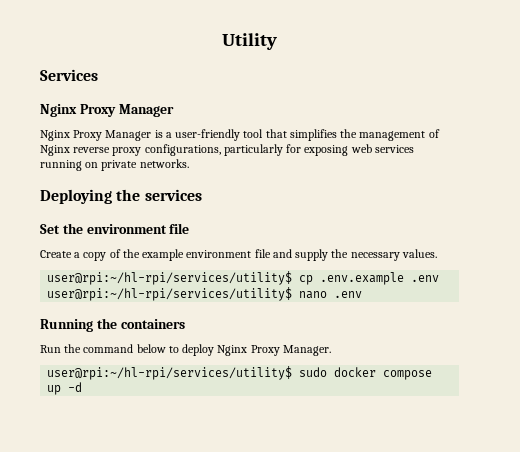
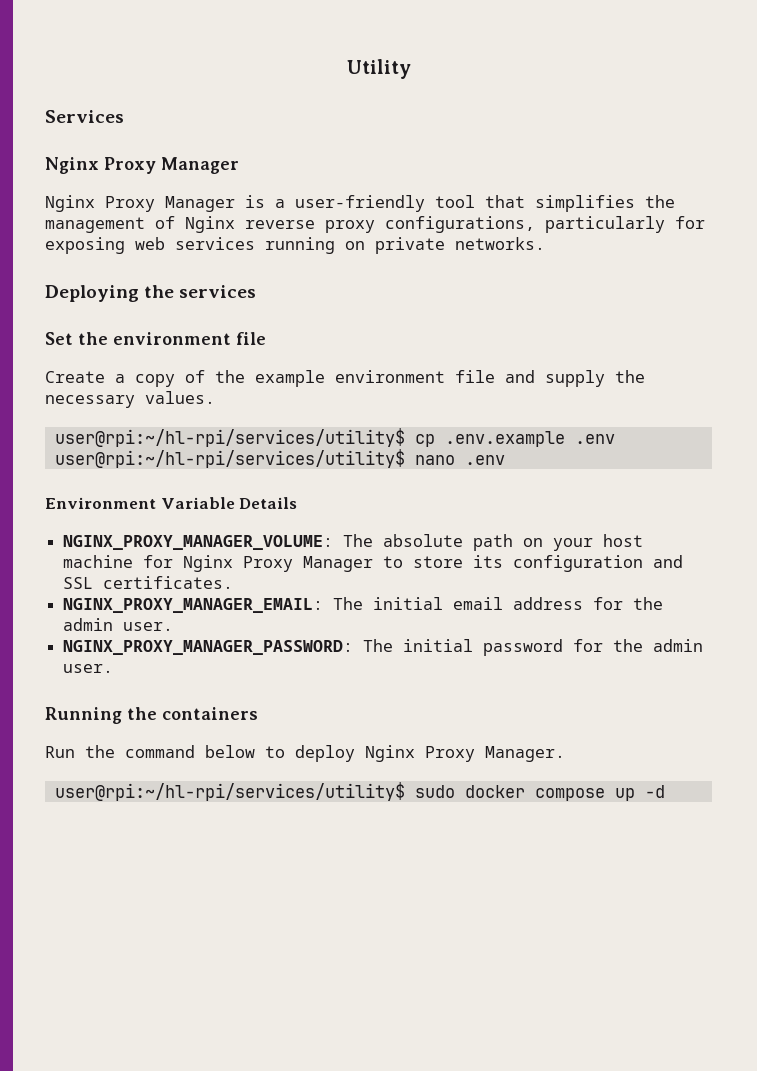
(363, 294) none -> [45,497,298,509] [63,534,644,551] [63,555,684,572] [63,576,234,589] [63,597,664,613] [63,618,174,631] [63,639,704,656] [63,664,114,673] // Environment Variable Details // NGINX_PROXY_MANAGER_VOLUME: The absolute path on your host machine for Nginx Proxy Manager to store its configuration and SSL certificates. // NGINX_PROXY_MANAGER_EMAIL: The initial email address for the admin user. // NGINX_PROXY_MANAGER_PASSWORD: The initial password for the admin user.

